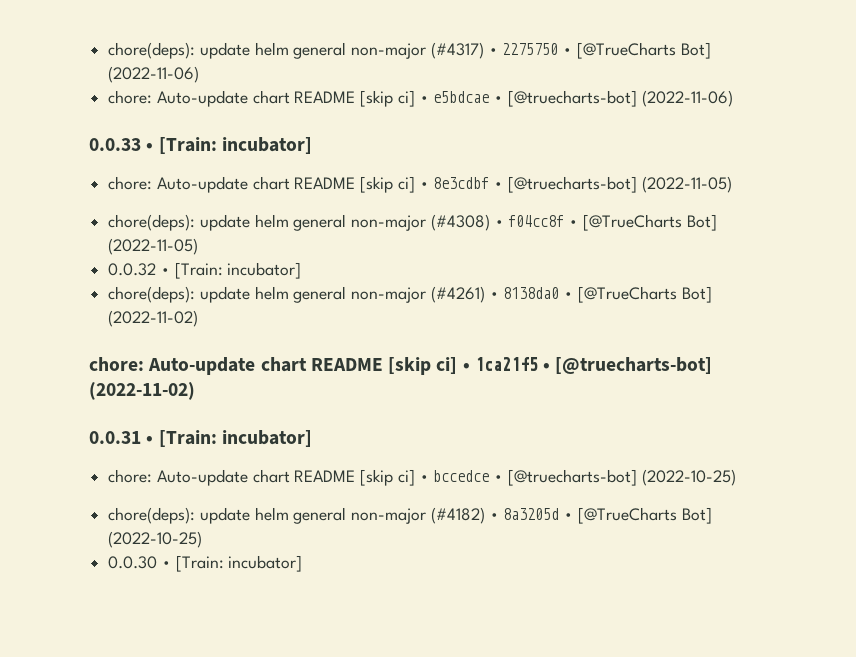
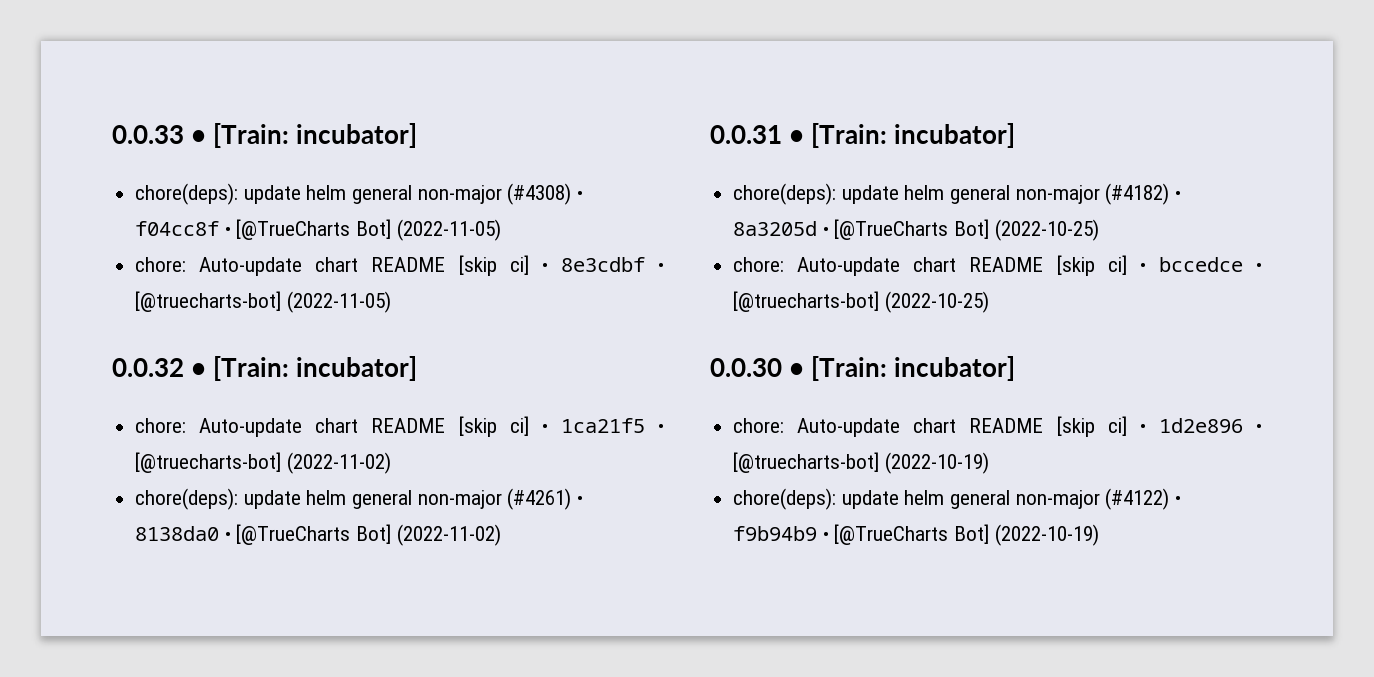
[108,42,711,59] [108,66,200,83] [108,90,733,107] [89,137,312,154] [108,176,732,193] chore(deps): update helm general non-major (#4317) • 2275750 • [@TrueCharts Bot] (2022-11-06) // chore: Auto-update chart README [skip ci] • e5bdcae • [@truecharts-bot] (2022-11-06) // 0.0.33 • [Train: incubator] // chore: Auto-update chart README [skip ci] • 8e3cdbf • [@truecharts-bot] (2022-11-05) -> [112,123,418,148] 0.0.33 • [Train: incubator]
[108,262,302,279] 0.0.32 • [Train: incubator] -> [135,255,664,276] [135,291,391,313] [112,356,418,381] [135,416,664,437] [135,452,391,474] chore: Auto-update chart README [skip ci] • 8e3cdbf • [@truecharts-bot] (2022-11-05) // 0.0.32 • [Train: incubator] // chore: Auto-update chart README [skip ci] • 1ca21f5 • [@truecharts-bot] (2022-11-02)
[89,357,713,375] [89,382,195,400] [89,430,312,447] [108,469,736,486] chore: Auto-update chart README [skip ci] • 1ca21f5 • [@truecharts-bot] (2022-11-02) // 0.0.31 • [Train: incubator] // chore: Auto-update chart README [skip ci] • bccedce • [@truecharts-bot] (2022-10-25) -> [710,123,1016,148] 0.0.31 • [Train: incubator]
[108,555,303,572] 0.0.30 • [Train: incubator] -> [733,255,1262,276] [733,291,989,313] [710,356,1016,381] [733,416,1262,437] [733,452,989,474] [733,488,1182,510] [733,524,1099,546] chore: Auto-update chart README [skip ci] • bccedce • [@truecharts-bot] (2022-10-25) // 0.0.30 • [Train: incubator] // chore: Auto-update chart README [skip ci] • 1d2e896 • [@truecharts-bot] (2022-10-19) // chore(deps): update helm general non-major (#4122) • f9b94b9 • [@TrueCharts Bot] (2022-10-19)

